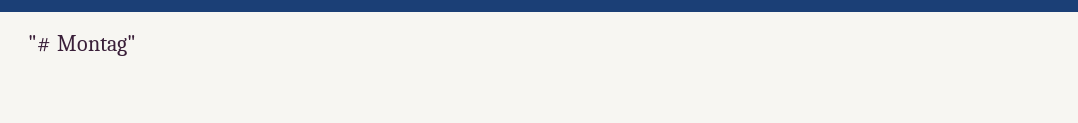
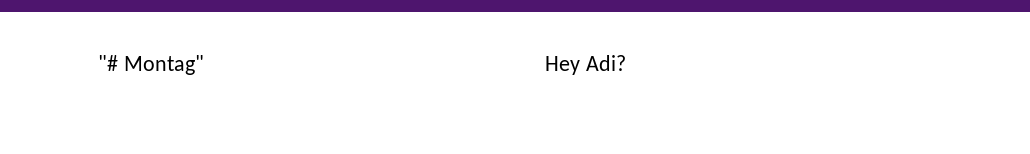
(136, 45) none -> [545,55,626,75] // Hey Adi?

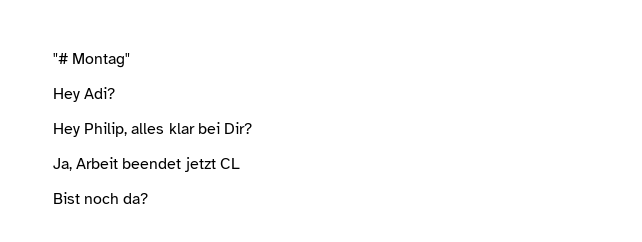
(626, 63) none -> [53,122,252,137] [53,157,240,172] [53,192,149,204] // Hey Philip, alles klar bei Dir? // Ja, Arbeit beendet jetzt CL // Bist noch da?

